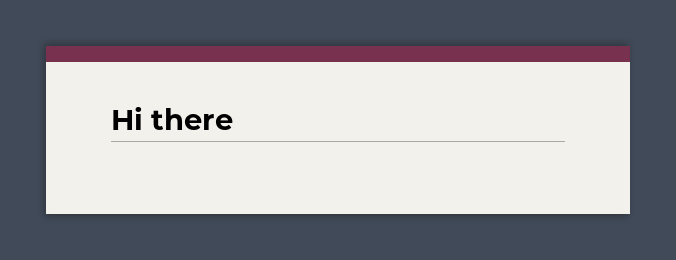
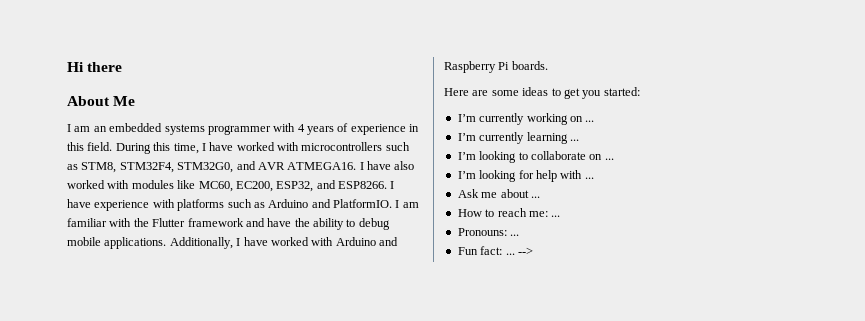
(233, 119) none -> [67,96,136,106] [67,123,420,135] [67,142,410,154] [67,161,415,173] [67,180,395,192] [67,199,419,211] [67,218,390,230] [67,237,398,249] [444,61,548,73] [444,87,640,99] [457,113,595,125] [457,132,579,144] [457,151,614,163] [457,170,594,182] [457,189,540,198] [457,208,561,217] [457,228,520,236] [457,246,533,255] // About Me // I am an embedded systems programmer with 4 years of experience in this field. During this time, I have worked with microcontrollers such as STM8, STM32F4, STM32G0, and AVR ATMEGA16. I have also worked with modules like MC60, EC200, ESP32, and ESP8266. I have experience with platforms such as Arduino and PlatformIO. I am familiar with the Flutter framework and have the ability to debug mobile applications. Additionally, I have worked with Arduino and Raspberry Pi boards. // Here are some ideas to get you started: // I’m currently working on ... // I’m currently learning ... // I’m looking to collaborate on ... // I’m looking for help with ... // Ask me about ... // How to reach me: ... // Pronouns: ... // Fun fact: ... -->

